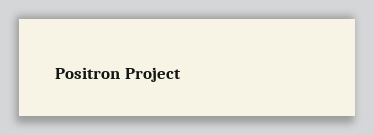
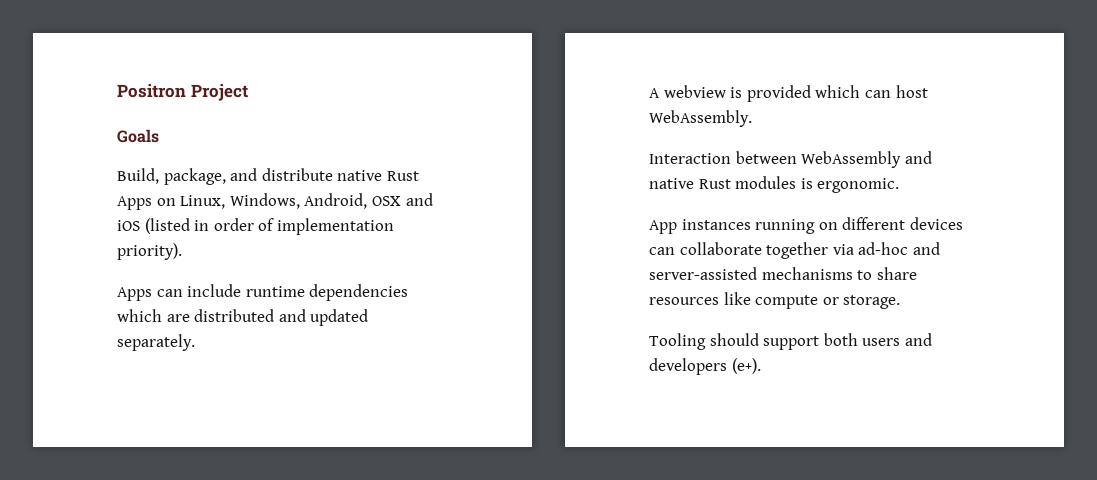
(181, 74) none -> [117,129,159,143] [117,168,419,185] [117,193,433,210] [117,218,394,235] [117,243,182,260] [117,284,409,301] [117,309,369,326] [117,334,195,351] [649,85,928,102] [649,110,752,127] [649,151,932,168] [649,176,900,193] [649,217,963,234] [649,242,940,259] [649,267,917,280] [649,292,901,309] [649,333,932,350] [649,358,761,375] // Goals // Build, package, and distribute native Rust Apps on Linux, Windows, Android, OSX and iOS (listed in order of implementation priority). // Apps can include runtime dependencies which are distributed and updated separately. // A webview is provided which can host WebAssembly. // Interaction between WebAssembly and native Rust modules is ergonomic. // App instances running on different devices can collaborate together via ad-hoc and server-assisted mechanisms to share resources like compute or storage. // Tooling should support both users and developers (e+).

